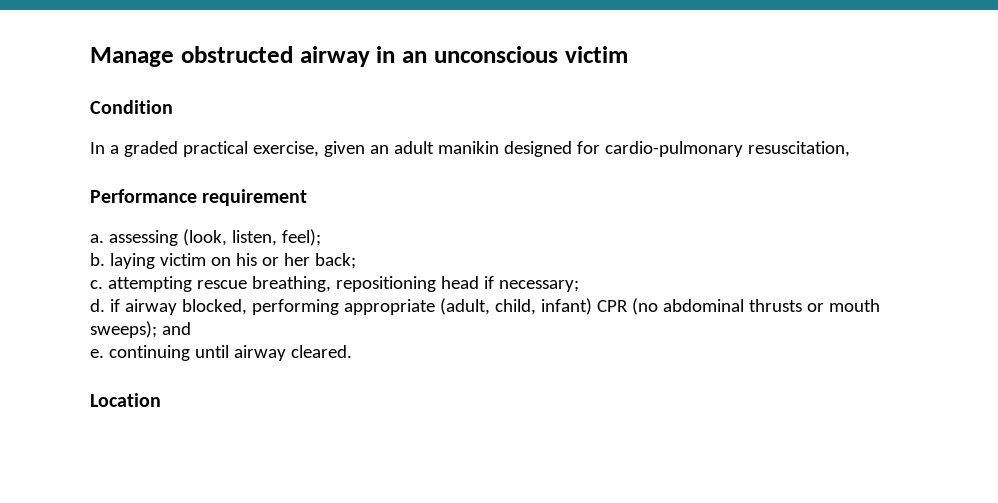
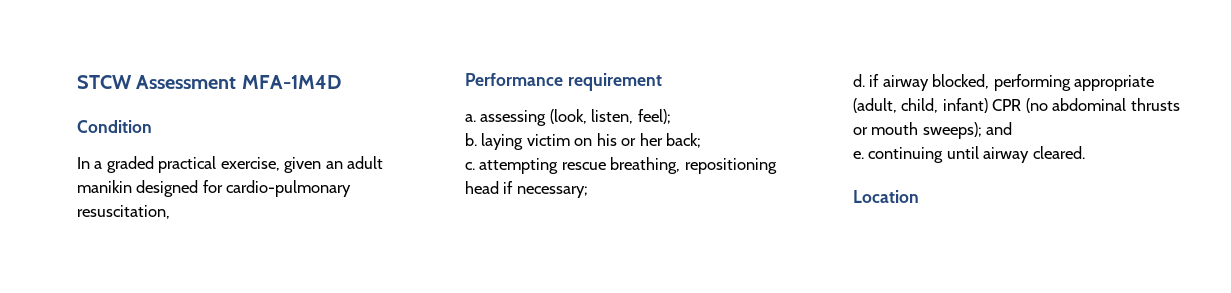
[90,46,628,67] Manage obstructed airway in an unconscious victim -> [77,75,341,89] STCW Assessment MFA-1M4D

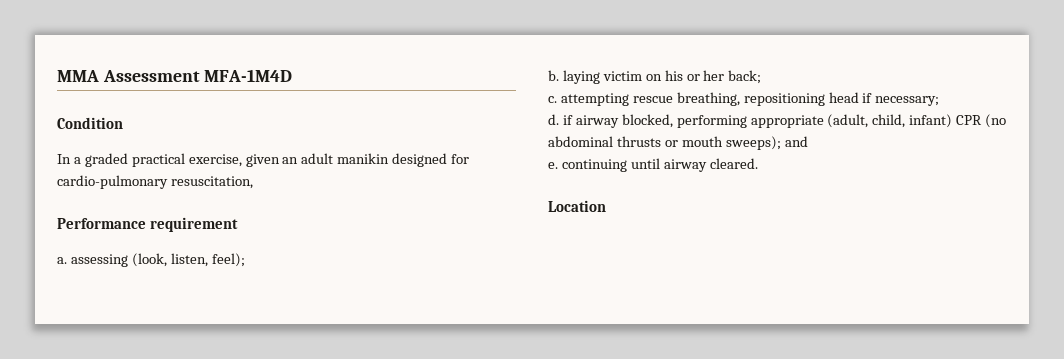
[77,75,132,89] STCW -> [57,70,99,82] MMA

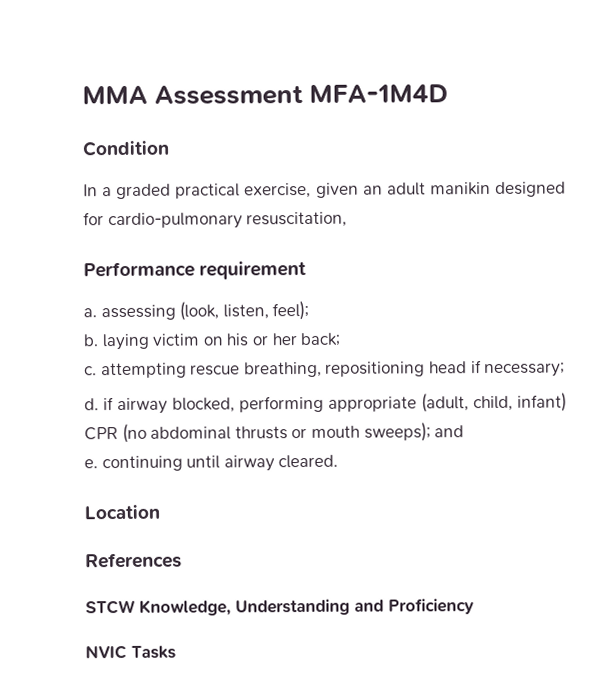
(606, 206) none -> [85,552,182,569] [85,598,474,616] [85,644,176,660] // References // STCW Knowledge, Understanding and Proficiency // NVIC Tasks

